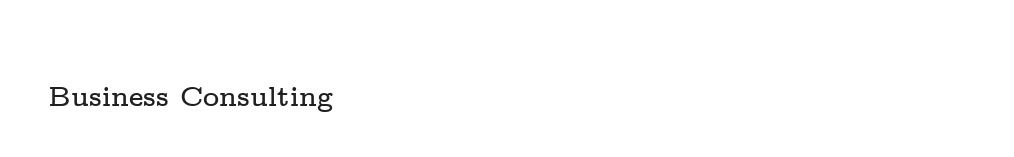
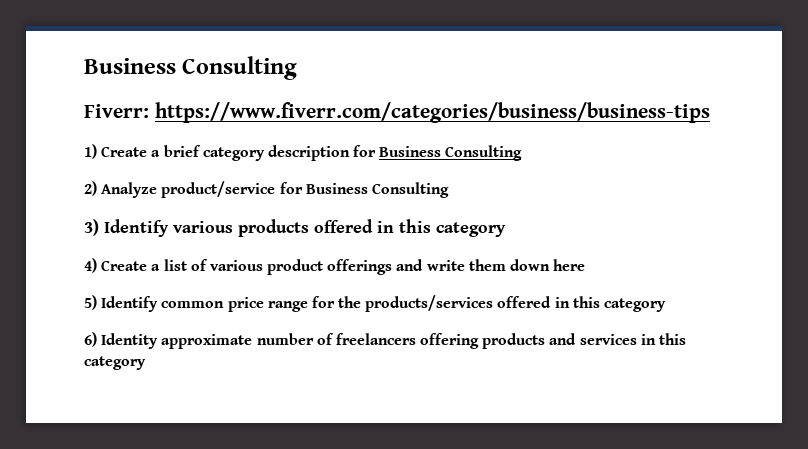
[48,87,333,112] Business Consulting -> [84,56,298,80] [84,102,710,123] [84,144,523,161] [84,181,449,198] [84,219,506,237] [84,258,586,275] [84,295,667,312] [84,332,687,349] [84,356,146,370] Business Consulting // Fiverr: https://www.fiverr.com/categories/business/business-tips // 1) Create a brief category description for Business Consulting // 2) Analyze product/service for Business Consulting // 3) Identify various products offered in this category // 4) Create a list of various product offerings and write them down here // 5) Identify common price range for the products/services offered in this category // 6) Identity approximate number of freelancers offering products and services in this category

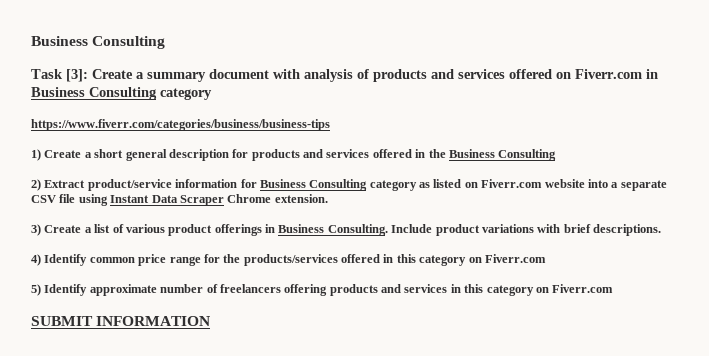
[84,56,298,80] [84,102,710,123] [84,144,377,161] Business Consulting // Fiverr: https://www.fiverr.com/categories/business/business-tips // 1) Create a brief category description for -> [31,36,166,49] [31,69,658,82] [31,87,212,100] [31,119,330,131] [31,149,446,161] Business Consulting // Task [3]: Create a summary document with analysis of products and services offered on Fiverr.com in Business Consulting category // https://www.fiverr.com/categories/business/business-tips // 1) Create a short general description for products and services offered in the
[101,181,449,198] [84,219,506,237] [84,258,97,273] Analyze product/service for Business Consulting // 3) Identify various products offered in this category // 4) -> [44,179,667,191] [31,194,328,206] [31,224,41,236] Extract product/service information for Business Consulting category as listed on Fiverr.com website into a separate CSV file using Instant Data Scraper Chrome extension. // 3)
[396,259,586,271] [84,295,97,310] and write them down here // 5) -> [265,224,661,236] [31,254,41,266] in Business Consulting. Include product variations with brief descriptions. // 4)
[84,332,159,349] // 6) Identity -> [468,254,546,263] [31,284,88,296] on Fiverr.com // 5) Identify
(146, 363) none -> [535,284,614,293] [31,316,211,326] on Fiverr.com // SUBMIT INFORMATION

